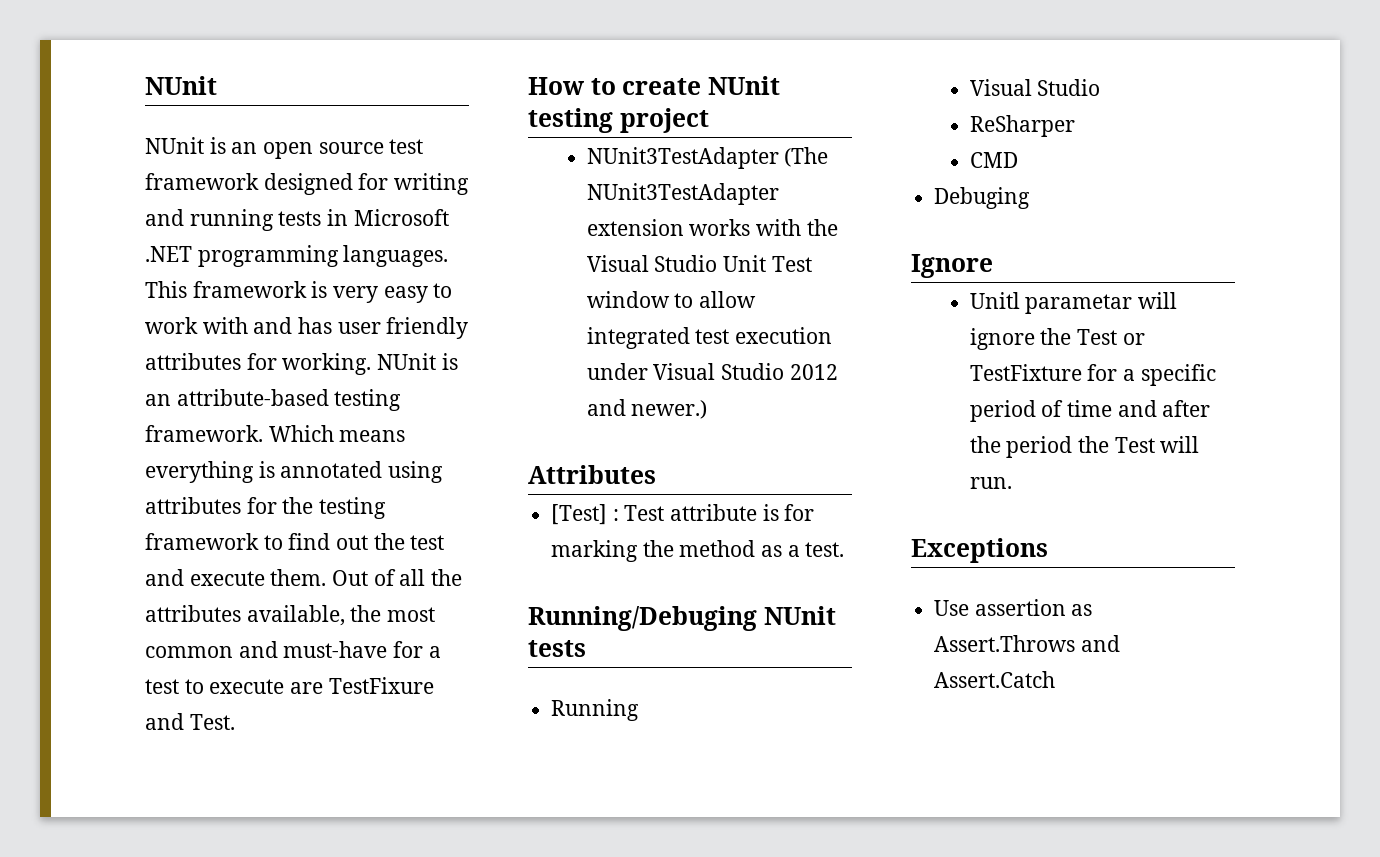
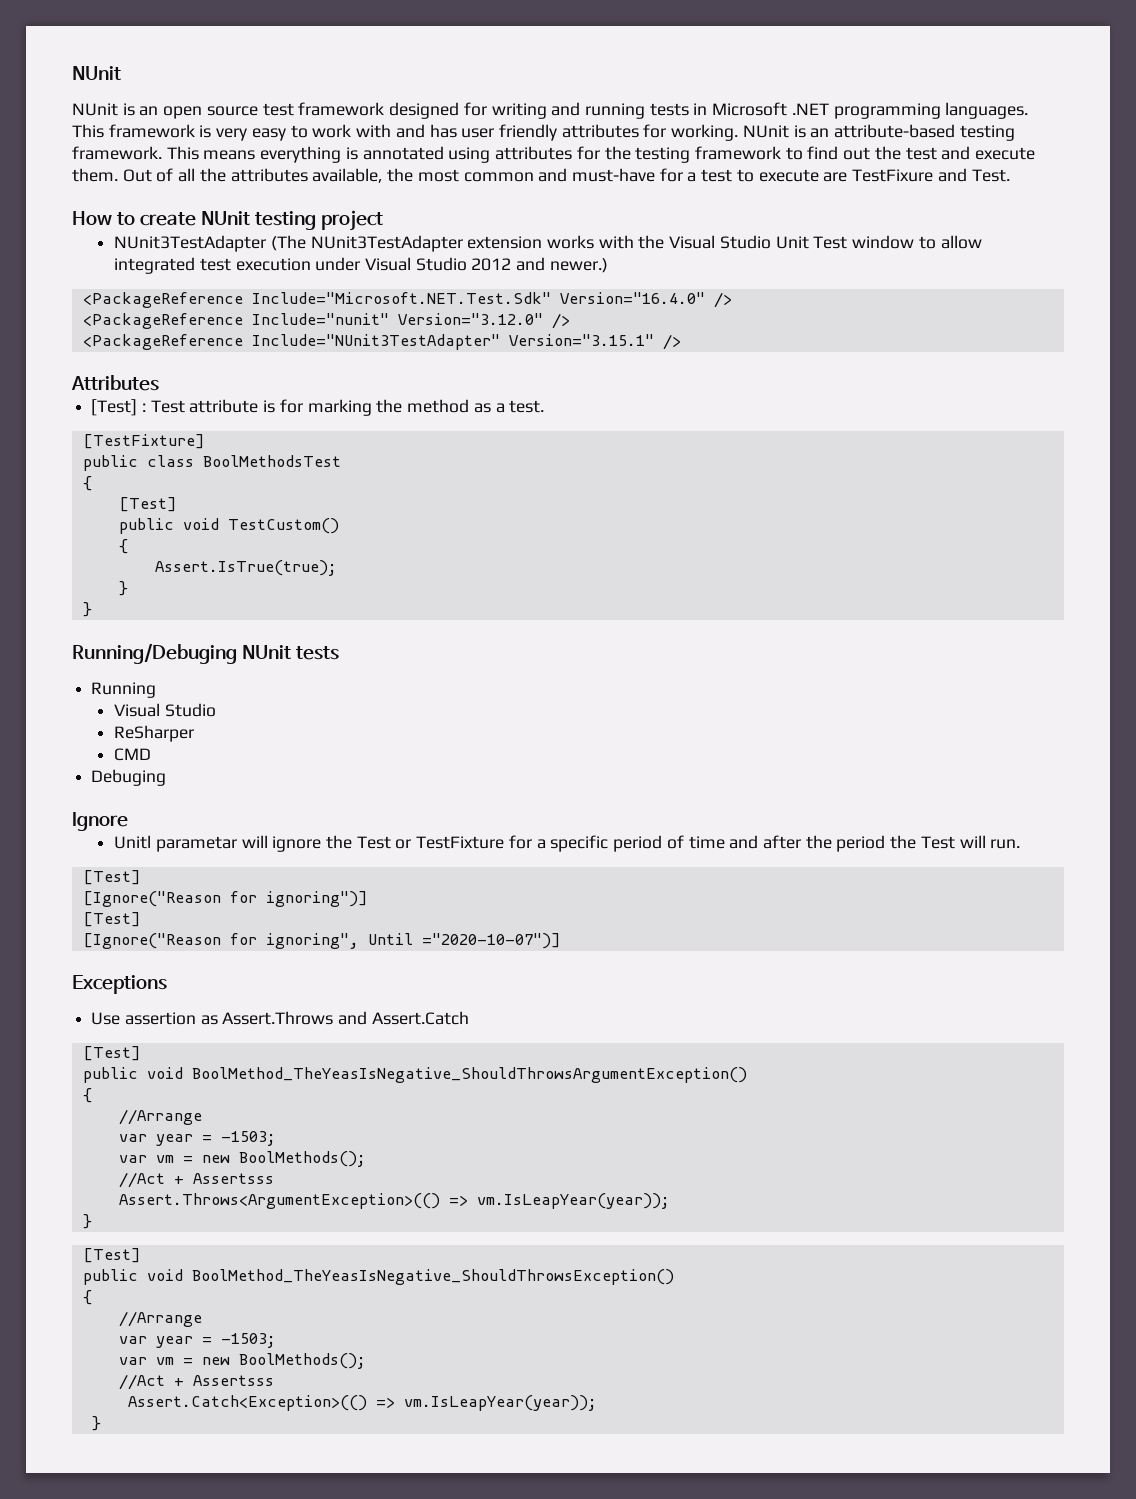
[268,425,334,442] Which -> [166,146,199,160] This
(708, 409) none -> [82,292,732,308] [82,313,570,329] [82,334,681,350] // <PackageReference Include="Microsoft.NET.Test.Sdk" Version="16.4.0" /> // <PackageReference Include="nunit" Version="3.12.0" /> // <PackageReference Include="NUnit3TestAdapter" Version="3.15.1" />
(845, 549) none -> [82,434,205,449] [82,455,341,471] [82,476,92,491] [118,497,177,512] [118,518,339,534] [118,539,128,554] [154,560,337,576] [118,581,128,596] [82,602,92,617] // [TestFixture] // public class BoolMethodsTest // { // [Test] // public void TestCustom() // { // Assert.IsTrue(true); // } // }
(1012, 483) none -> [82,870,141,885] [82,891,368,907] [82,912,141,927] [82,933,561,949] // [Test] // [Ignore("Reason for ignoring")] // [Test] // [Ignore("Reason for ignoring", Until ="2020-10-07")]
(1056, 679) none -> [82,1046,141,1061] [82,1067,747,1083] [82,1088,92,1103] [118,1109,202,1125] [118,1131,276,1146] [118,1151,366,1167] [118,1172,274,1188] [118,1193,670,1209] [82,1214,92,1229] [82,1248,141,1263] [82,1269,674,1285] [82,1290,92,1305] [118,1311,202,1327] [118,1333,276,1348] [118,1353,366,1369] [118,1374,274,1390] [127,1395,597,1411] [91,1416,101,1431] // [Test] // public void BoolMethod_TheYeasIsNegative_ShouldThrowsArgumentException() // { // //Arrange // var year = -1503; // var vm = new BoolMethods(); // //Act + Assertsss // Assert.Throws<ArgumentException>(() => vm.IsLeapYear(year)); // } // [Test] // public void BoolMethod_TheYeasIsNegative_ShouldThrowsException() // { // //Arrange // var year = -1503; // var vm = new BoolMethods(); // //Act + Assertsss // Assert.Catch<Exception>(() => vm.IsLeapYear(year)); // }

